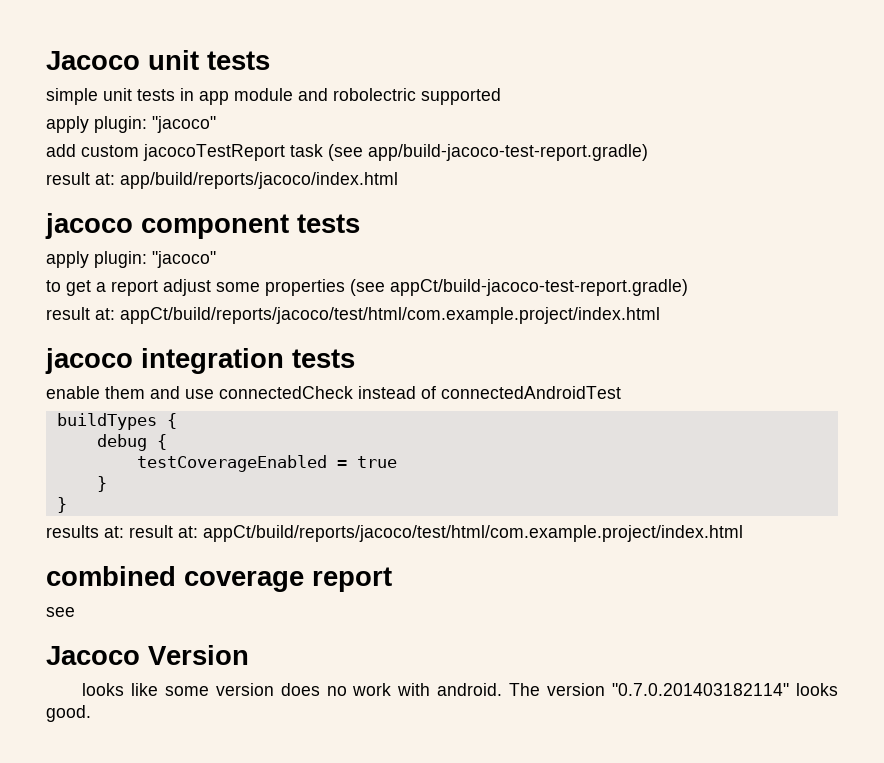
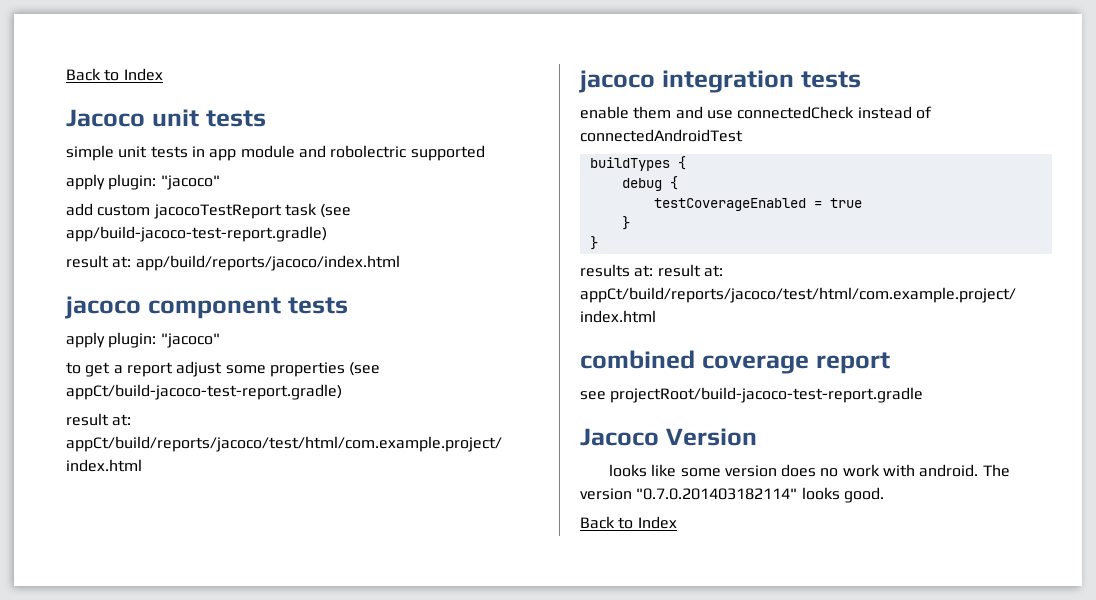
(46, 60) none -> [66,68,163,81] Back to Index //
(75, 612) none -> [610,387,924,403] projectRoot/build-jacoco-test-report.gradle
(91, 713) none -> [580,516,677,529] // Back to Index

